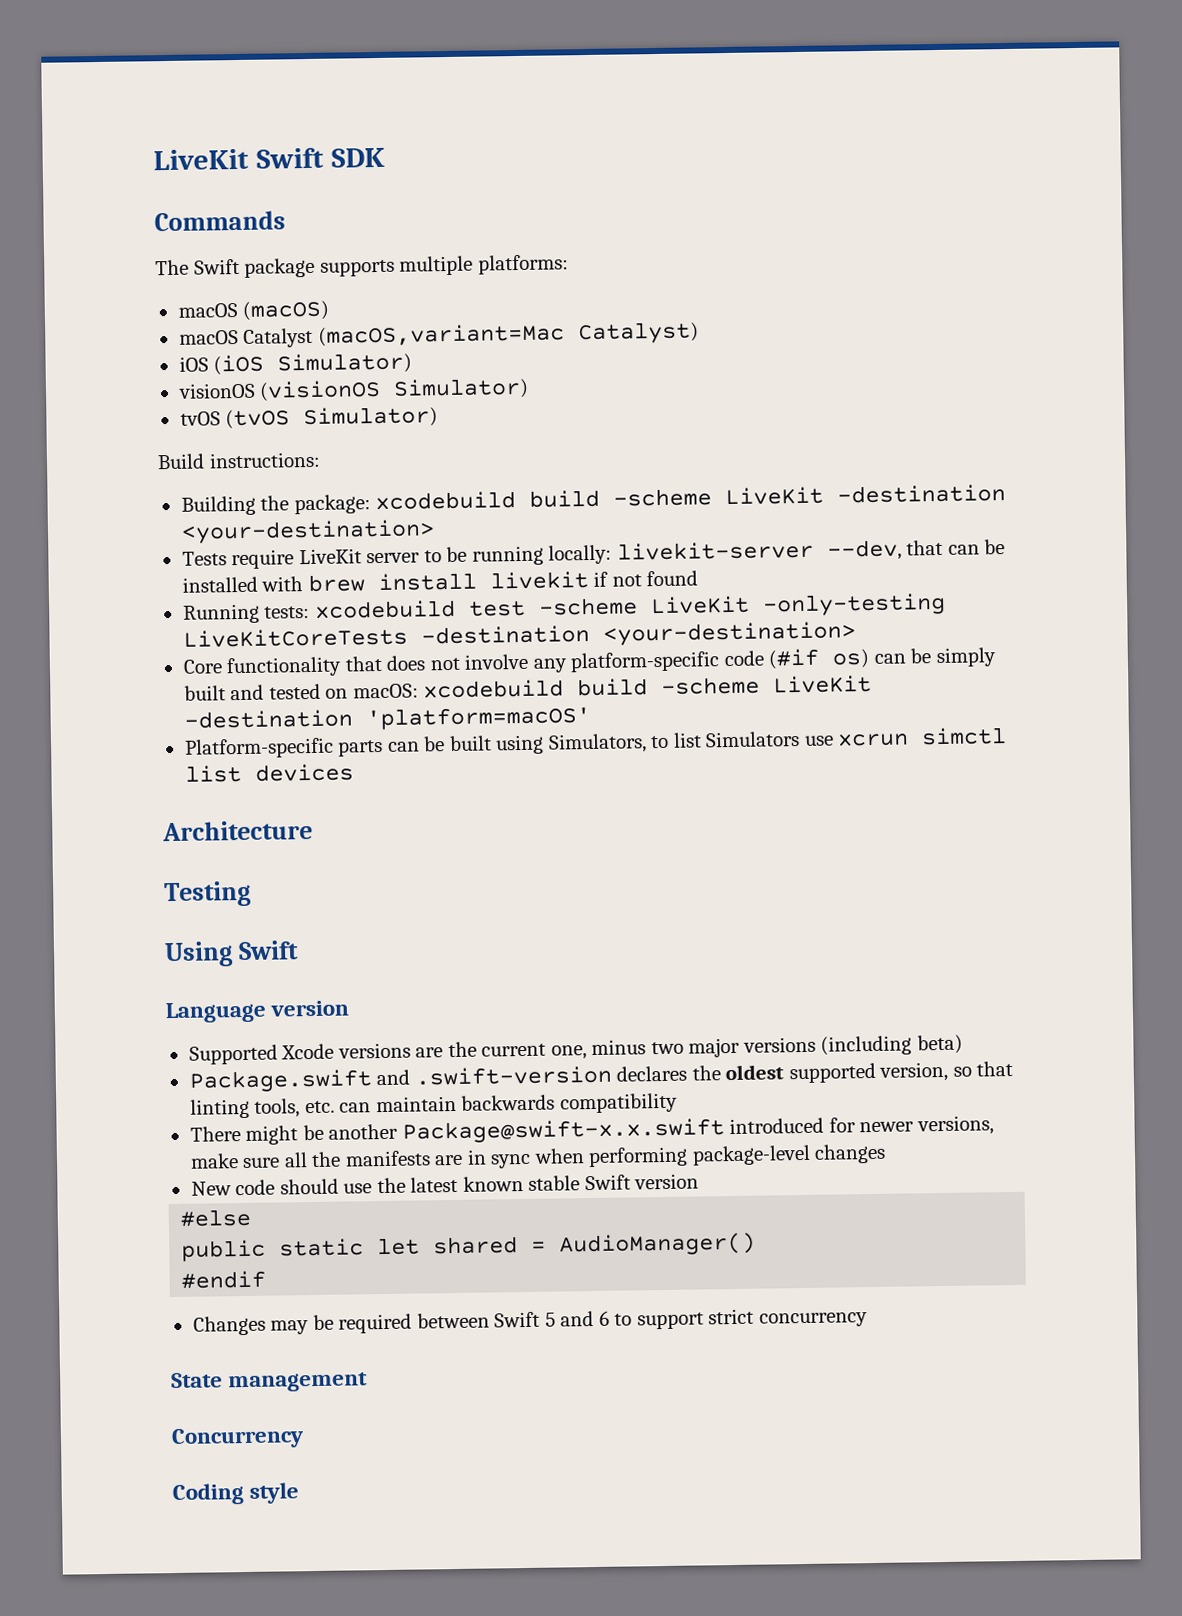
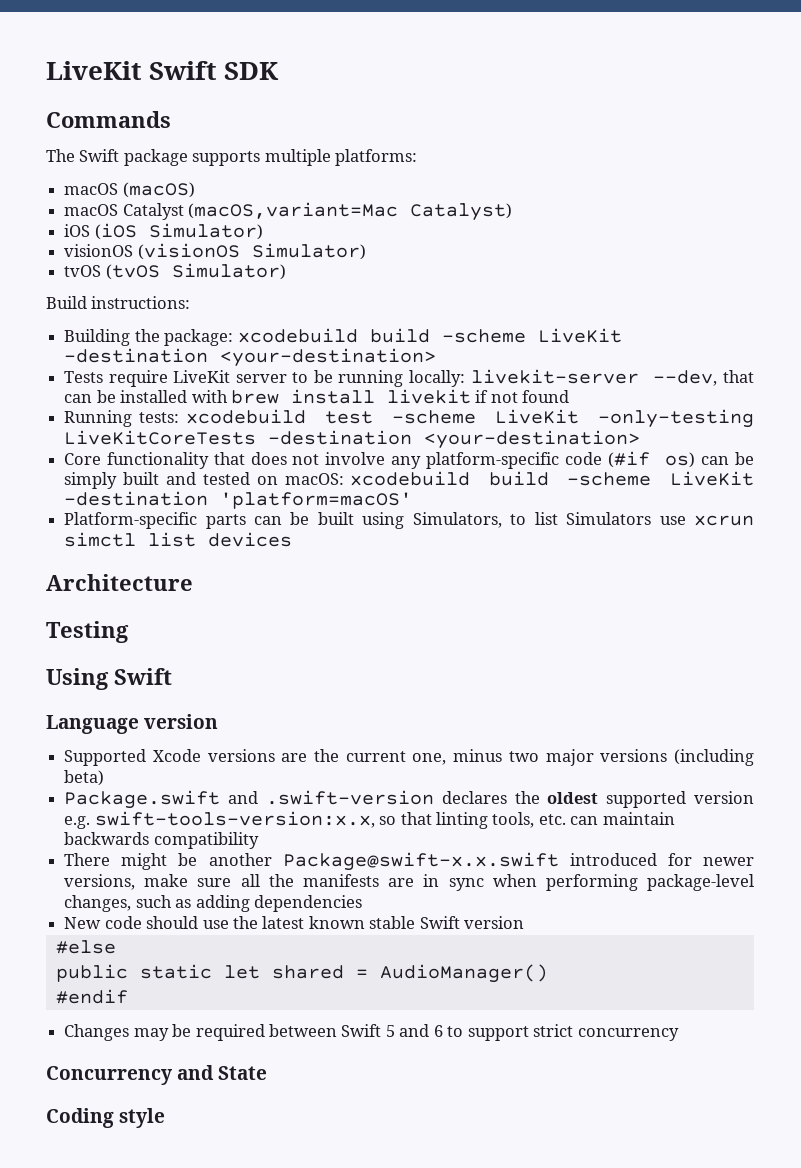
[879,1061,949,1082] version, -> [694,791,754,804] [64,811,375,829] version e.g. swift-tools-version:x.x,
[814,1143,887,1164] changes -> [64,895,362,912] changes, such as adding dependencies
(868, 1320) none -> [46,1065,215,1085] Concurrency and
[228,1372,369,1393] [171,1427,304,1450] management // Concurrency -> (268, 1073) none

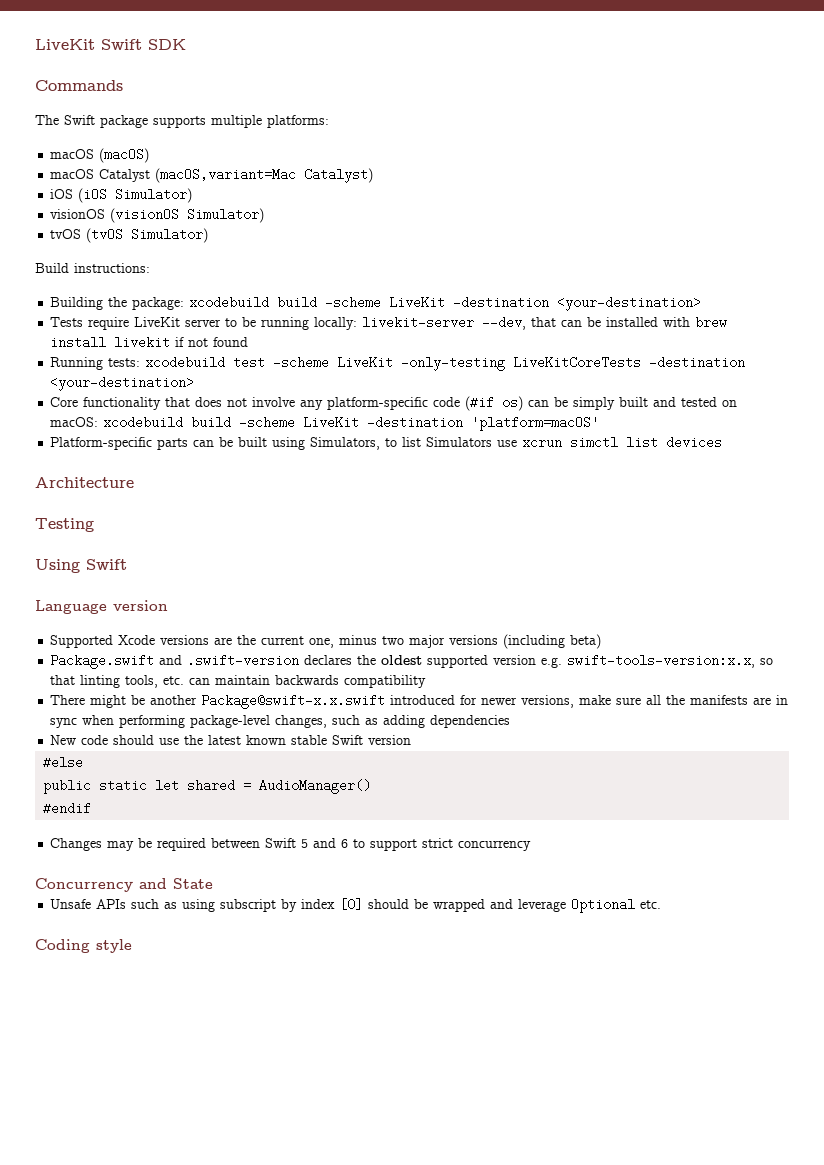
(268, 1073) none -> [50,898,662,913] // Unsafe APIs such as using subscript by index [0] should be wrapped and leverage Optional etc.

